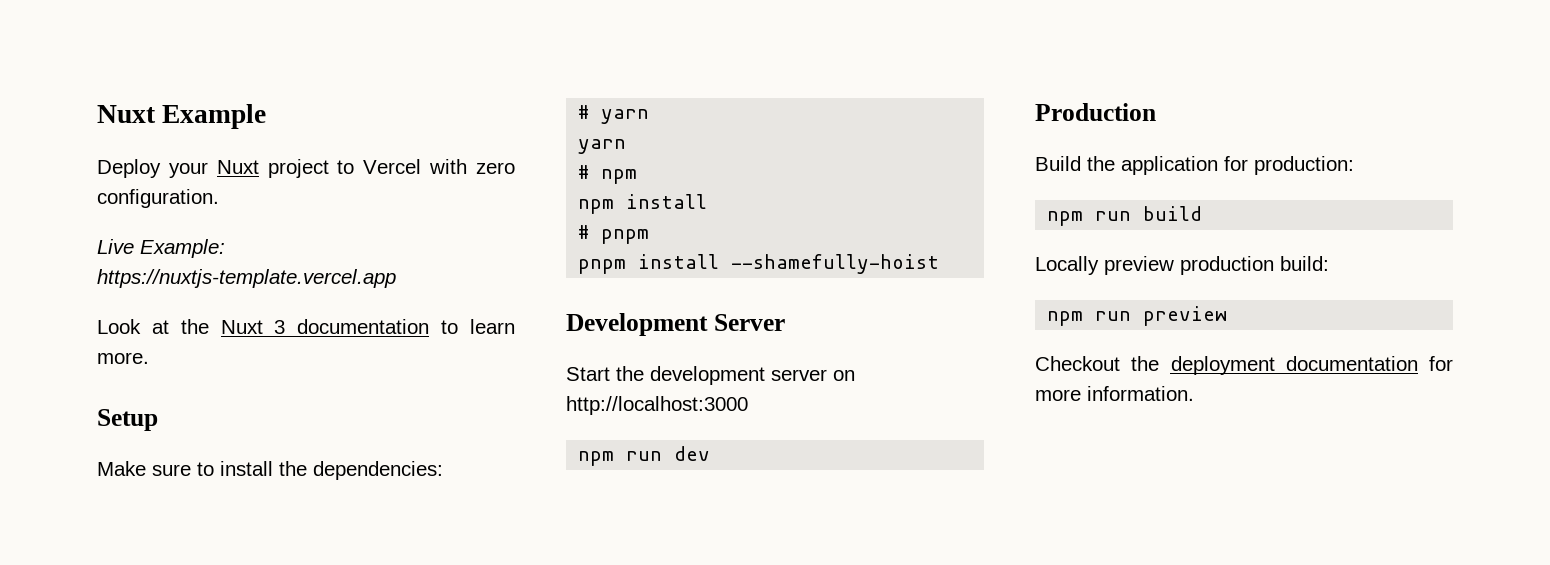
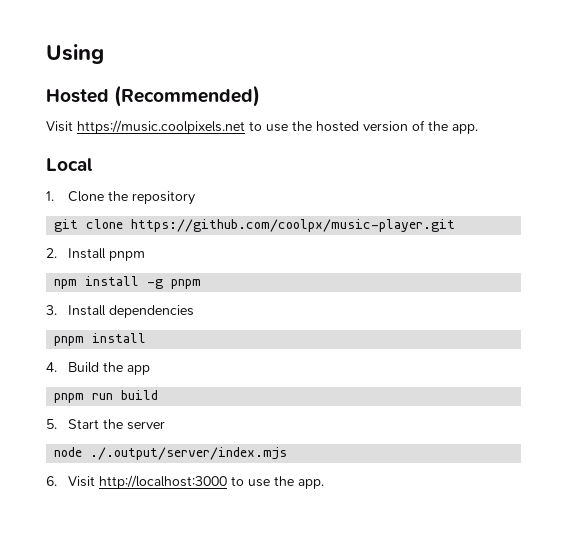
[97,104,267,129] [97,159,515,178] [97,189,219,208] [97,239,225,258] [97,269,396,288] [97,319,515,334] [97,352,149,364] [97,409,158,431] [97,461,443,480] [578,105,650,124] [578,139,627,154] [578,165,638,184] [578,194,708,214] [578,225,650,244] [578,254,940,274] [566,313,785,336] [566,366,855,385] [566,396,748,415] [578,446,711,466] [1035,103,1156,121] [1035,156,1354,175] [1047,206,1203,226] [1035,256,1329,275] [1047,306,1228,326] [1035,356,1453,375] [1035,386,1194,401] Nuxt Example // Deploy your Nuxt project to Vercel with zero configuration. // Live Example: https://nuxtjs-template.vercel.app // Look at the Nuxt 3 documentation to learn more. // Setup // Make sure to install the dependencies: // # yarn // yarn // # npm // npm install // # pnpm // pnpm install --shamefully-hoist // Development Server // Start the development server on http://localhost:3000 // npm run dev // Production // Build the application for production: // npm run build // Locally preview production build: // npm run preview // Checkout the deployment documentation for more information. -> [46,44,104,64] [46,85,261,107] [46,120,478,134] [46,158,93,171] [46,191,196,205] [54,219,456,232] [46,248,146,261] [54,276,202,289] [46,305,195,318] [54,333,147,346] [46,362,151,375] [54,390,159,403] [46,419,166,430] [54,447,288,460] [46,475,325,489] Using // Hosted (Recommended) // Visit https://music.coolpixels.net to use the hosted version of the app. // Local // 1. Clone the repository // git clone https://github.com/coolpx/music-player.git // 2. Install pnpm // npm install -g pnpm // 3. Install dependencies // pnpm install // 4. Build the app // pnpm run build // 5. Start the server // node ./.output/server/index.mjs // 6. Visit http://localhost:3000 to use the app.

